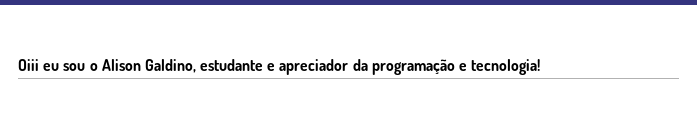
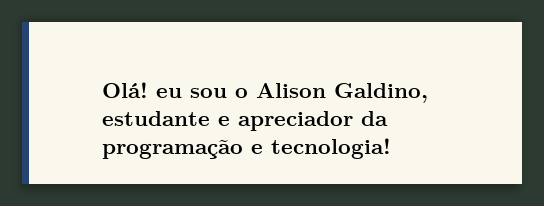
[18,59,39,71] Oiii -> [102,82,148,98] Olá!

